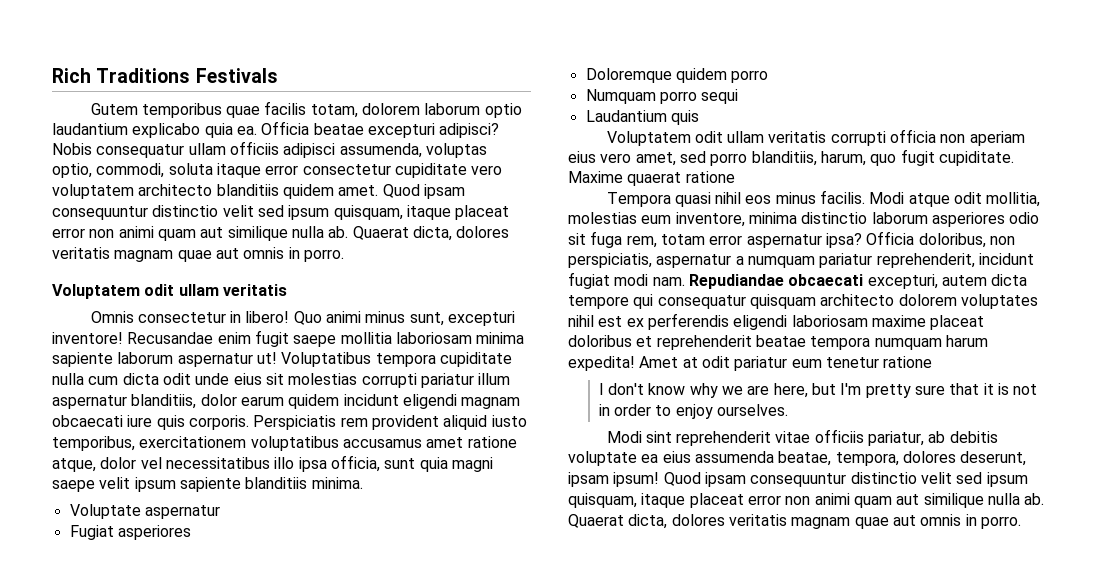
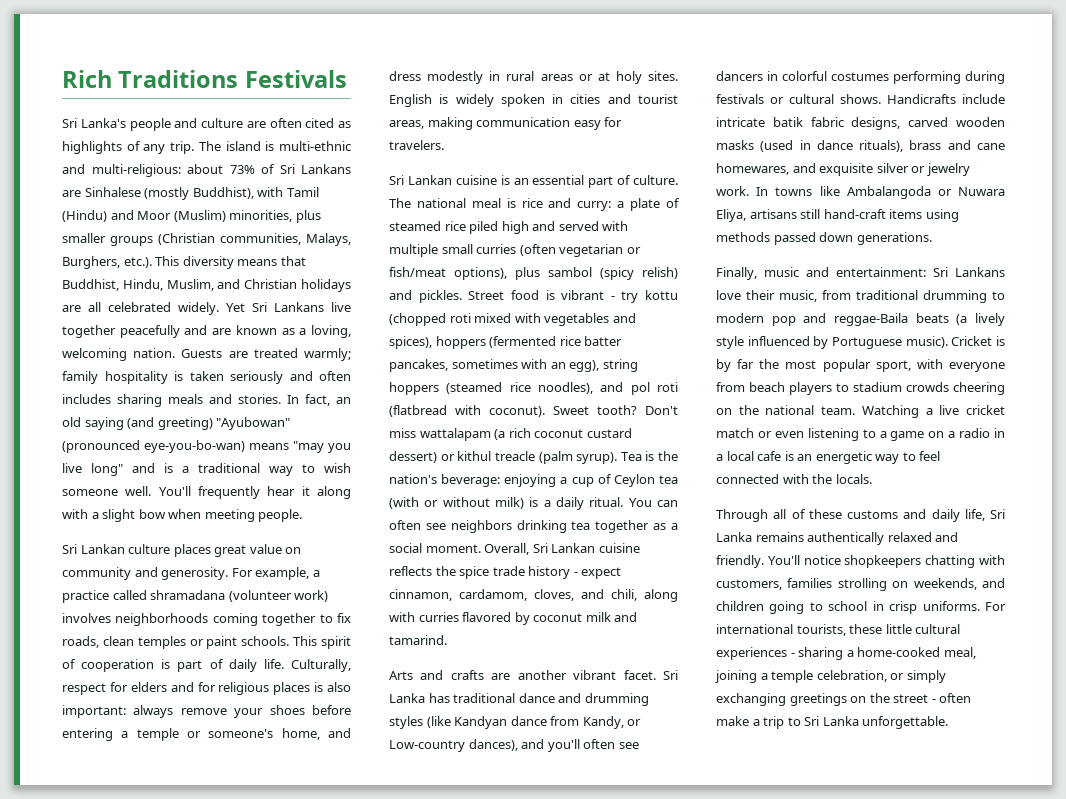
[90,101,522,118] [52,121,500,138] [52,141,487,158] [52,163,503,178] [52,184,465,199] [52,205,510,220] [52,226,510,241] [52,247,344,262] [52,284,287,299] [90,311,516,326] [52,330,525,347] [52,352,512,367] [52,373,511,388] [52,394,521,409] [52,415,527,430] [52,436,517,451] [52,455,493,472] [52,477,363,492] [69,504,220,519] [69,525,191,540] [585,68,769,83] [585,89,739,104] [585,110,699,125] [606,129,1025,146] [568,149,1014,166] [568,171,735,186] [606,190,1041,207] [568,212,1040,227] [568,231,1015,248] [568,253,1034,268] [568,272,1028,289] [568,294,1038,309] [568,313,985,330] [568,335,988,350] [568,356,933,371] [598,383,1038,398] [598,404,788,419] [606,429,998,446] [568,451,1027,466] [568,472,1028,487] [568,493,1045,508] [568,514,1021,529] Gutem temporibus quae facilis totam, dolorem laborum optio laudantium explicabo quia ea. Officia beatae excepturi adipisci? Nobis consequatur ullam officiis adipisci assumenda, voluptas optio, commodi, soluta itaque error consectetur cupiditate vero voluptatem architecto blanditiis quidem amet. Quod ipsam consequuntur distinctio velit sed ipsum quisquam, itaque placeat error non animi quam aut similique nulla ab. Quaerat dicta, dolores veritatis magnam quae aut omnis in porro. // Voluptatem odit ullam veritatis // Omnis consectetur in libero! Quo animi minus sunt, excepturi inventore! Recusandae enim fugit saepe mollitia laboriosam minima sapiente laborum aspernatur ut! Voluptatibus tempora cupiditate nulla cum dicta odit unde eius sit molestias corrupti pariatur illum aspernatur blanditiis, dolor earum quidem incidunt eligendi magnam obcaecati iure quis corporis. Perspiciatis rem provident aliquid iusto temporibus, exercitationem voluptatibus accusamus amet ratione atque, dolor vel necessitatibus illo ipsa officia, sunt quia magni saepe velit ipsum sapiente blanditiis minima. // Voluptate aspernatur // Fugiat asperiores // Doloremque quidem porro // Numquam porro sequi // Laudantium quis // Voluptatem odit ullam veritatis corrupti officia non aperiam eius vero amet, sed porro blanditiis, harum, quo fugit cupiditate. Maxime quaerat ratione // Tempora quasi nihil eos minus facilis. Modi atque odit mollitia, molestias eum inventore, minima distinctio laborum asperiores odio sit fuga rem, totam error aspernatur ipsa? Officia doloribus, non perspiciatis, aspernatur a numquam pariatur reprehenderit, incidunt fugiat modi nam. Repudiandae obcaecati excepturi, autem dicta tempore qui consequatur quisquam architecto dolorem voluptates nihil est ex perferendis eligendi laboriosam maxime placeat doloribus et reprehenderit beatae tempora numquam harum expedita! Amet at odit pariatur eum tenetur ratione // I don't know why we are here, but I'm pretty sure that it is not in order to enjoy ourselves. // Modi sint reprehenderit vitae officiis pariatur, ab debitis voluptate ea eius assumenda beatae, tempora, dolores deserunt, ipsam ipsum! Quod ipsam consequuntur distinctio velit sed ipsum quisquam, itaque placeat error non animi quam aut similique nulla ab. Quaerat dicta, dolores veritatis magnam quae aut omnis in porro. -> [62,118,351,131] [62,141,352,154] [62,164,351,177] [62,187,319,200] [62,210,321,223] [62,233,351,246] [62,256,306,269] [62,279,351,292] [62,302,351,315] [62,325,352,338] [62,348,351,361] [62,371,351,384] [62,394,351,407] [62,417,291,430] [62,440,351,453] [62,463,351,476] [62,486,352,499] [62,509,303,522] [62,544,302,557] [62,567,320,580] [62,590,329,603] [62,613,351,626] [62,636,351,649] [62,659,351,672] [62,682,351,695] [62,705,351,718] [62,728,351,741] [389,71,678,84] [389,94,678,107] [389,117,623,130] [389,140,444,150] [389,175,678,188] [389,198,680,211] [389,221,629,234] [389,244,641,257] [389,267,678,280] [389,290,678,303] [389,313,636,326] [389,336,623,349] [389,359,638,372] [389,382,678,395] [389,405,678,417] [389,428,632,441] [389,451,678,464] [389,474,678,487] [389,497,678,510] [389,520,678,533] [389,543,640,555] [389,566,622,579] [389,589,678,602] [389,612,638,625] [389,635,447,645] [389,670,678,680] [389,693,649,706] [389,716,642,729] [389,739,639,752] [716,71,1005,84] [716,94,1005,104] [716,117,1005,130] [716,140,1005,152] [716,163,970,176] [716,186,1005,199] [716,209,959,222] [716,232,932,245] [716,267,1005,280] [716,290,1005,303] [716,313,1005,326] [716,336,1005,349] [716,359,1005,372] [716,382,1005,395] [716,405,1005,418] [716,428,1005,441] [716,451,941,464] [716,474,872,484] [716,509,1005,522] [716,532,959,545] [716,555,1005,568] [716,578,1005,591] [716,601,1006,614] [716,624,961,636] [716,647,976,660] [715,670,946,683] [716,693,972,706] [716,716,949,729] Sri Lanka's people and culture are often cited as highlights of any trip. The island is multi-ethnic and multi-religious: about 73% of Sri Lankans are Sinhalese (mostly Buddhist), with Tamil (Hindu) and Moor (Muslim) minorities, plus smaller groups (Christian communities, Malays, Burghers, etc.). This diversity means that Buddhist, Hindu, Muslim, and Christian holidays are all celebrated widely. Yet Sri Lankans live together peacefully and are known as a loving, welcoming nation. Guests are treated warmly; family hospitality is taken seriously and often includes sharing meals and stories. In fact, an old saying (and greeting) "Ayubowan" (pronounced eye-you-bo-wan) means "may you live long" and is a traditional way to wish someone well. You'll frequently hear it along with a slight bow when meeting people. // Sri Lankan culture places great value on community and generosity. For example, a practice called shramadana (volunteer work) involves neighborhoods coming together to fix roads, clean temples or paint schools. This spirit of cooperation is part of daily life. Culturally, respect for elders and for religious places is also important: always remove your shoes before entering a temple or someone's home, and dress modestly in rural areas or at holy sites. English is widely spoken in cities and tourist areas, making communication easy for travelers. // Sri Lankan cuisine is an essential part of culture. The national meal is rice and curry: a plate of steamed rice piled high and served with multiple small curries (often vegetarian or fish/meat options), plus sambol (spicy relish) and pickles. Street food is vibrant - try kottu (chopped roti mixed with vegetables and spices), hoppers (fermented rice batter pancakes, sometimes with an egg), string hoppers (steamed rice noodles), and pol roti (flatbread with coconut). Sweet tooth? Don't miss wattalapam (a rich coconut custard dessert) or kithul treacle (palm syrup). Tea is the nation's beverage: enjoying a cup of Ceylon tea (with or without milk) is a daily ritual. You can often see neighbors drinking tea together as a social moment. Overall, Sri Lankan cuisine reflects the spice trade history - expect cinnamon, cardamom, cloves, and chili, along with curries flavored by coconut milk and tamarind. // Arts and crafts are another vibrant facet. Sri Lanka has traditional dance and drumming styles (like Kandyan dance from Kandy, or Low-country dances), and you'll often see dancers in colorful costumes performing during festivals or cultural shows. Handicrafts include intricate batik fabric designs, carved wooden masks (used in dance rituals), brass and cane homewares, and exquisite silver or jewelry work. In towns like Ambalangoda or Nuwara Eliya, artisans still hand-craft items using methods passed down generations. // Finally, music and entertainment: Sri Lankans love their music, from traditional drumming to modern pop and reggae-Baila beats (a lively style influenced by Portuguese music). Cricket is by far the most popular sport, with everyone from beach players to stadium crowds cheering on the national team. Watching a live cricket match or even listening to a game on a radio in a local cafe is an energetic way to feel connected with the locals. // Through all of these customs and daily life, Sri Lanka remains authentically relaxed and friendly. You'll notice shopkeepers chatting with customers, families strolling on weekends, and children going to school in crisp uniforms. For international tourists, these little cultural experiences - sharing a home-cooked meal, joining a temple celebration, or simply exchanging greetings on the street - often make a trip to Sri Lanka unforgettable.

